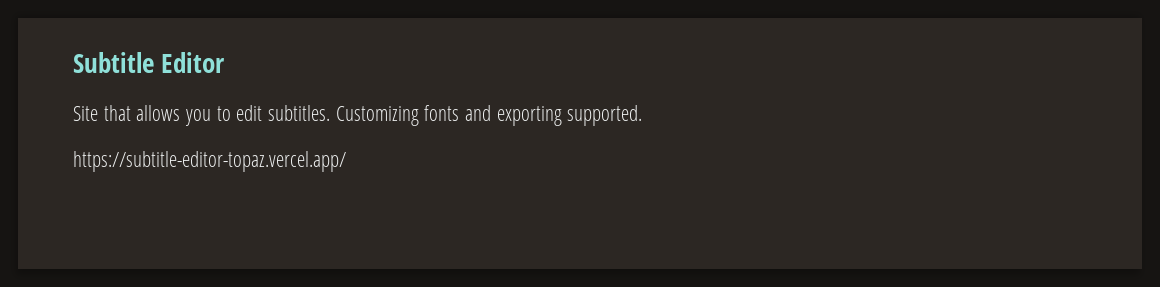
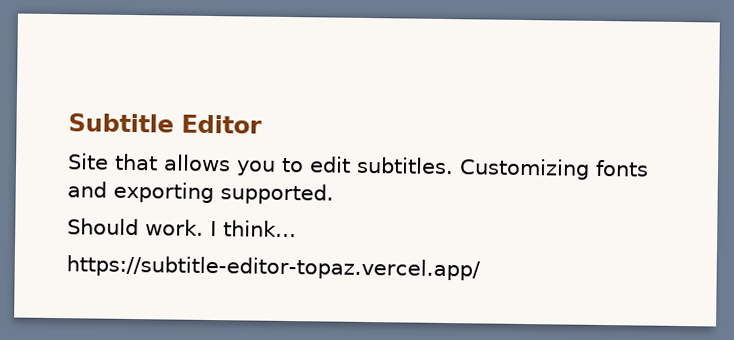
(643, 115) none -> [67,218,297,238] // Should work. I think...

